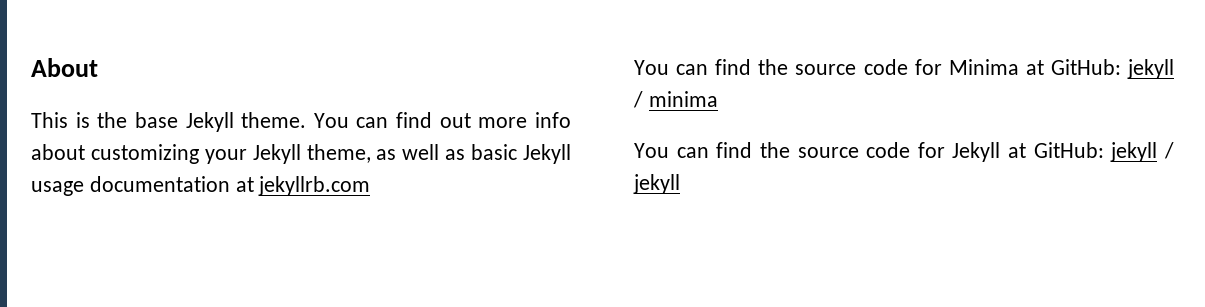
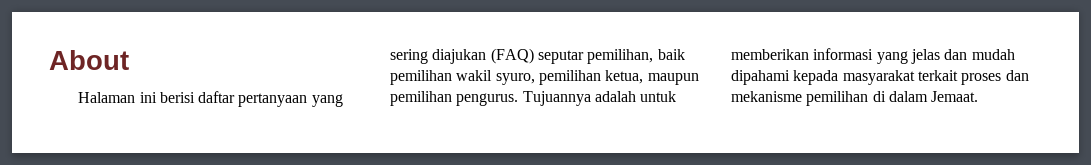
[31,112,571,132] [31,144,572,164] [31,176,371,196] [634,59,1174,79] [633,91,718,108] [634,142,1174,162] [633,174,680,194] This is the base Jekyll theme. You can find out more info about customizing your Jekyll theme, as well as basic Jekyll usage documentation at jekyllrb.com // You can find the source code for Minima at GitHub: jekyll / minima // You can find the source code for Jekyll at GitHub: jekyll / jekyll -> [78,91,343,107] [390,48,685,64] [390,70,699,85] [390,91,677,106] [731,48,1015,64] [731,70,1029,85] [731,91,979,106] Halaman ini berisi daftar pertanyaan yang sering diajukan (FAQ) seputar pemilihan, baik pemilihan wakil syuro, pemilihan ketua, maupun pemilihan pengurus. Tujuannya adalah untuk memberikan informasi yang jelas dan mudah dipahami kepada masyarakat terkait proses dan mekanisme pemilihan di dalam Jemaat.

